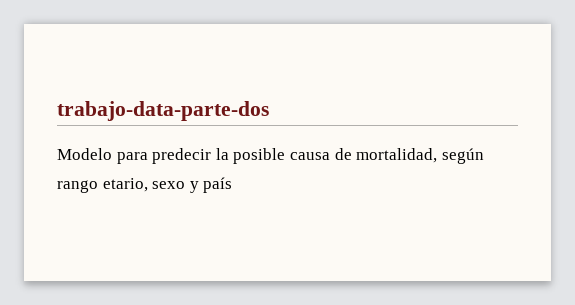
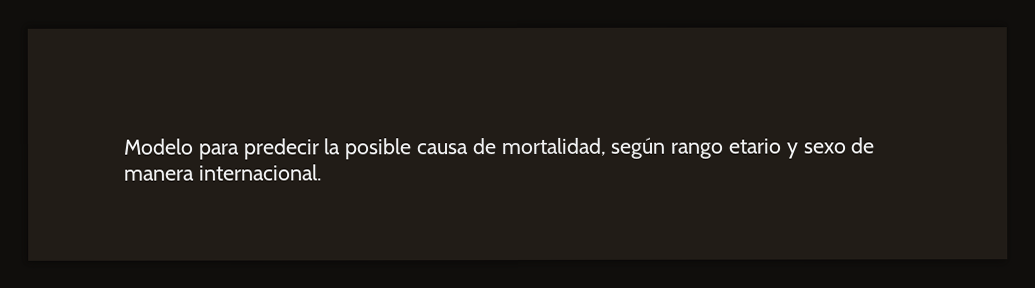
[57,101,269,121] trabajo-data-parte-dos // -> (123, 146) none
[102,177,233,193] etario, sexo y país -> [728,137,876,159] [124,164,322,181] etario y sexo de manera internacional.

